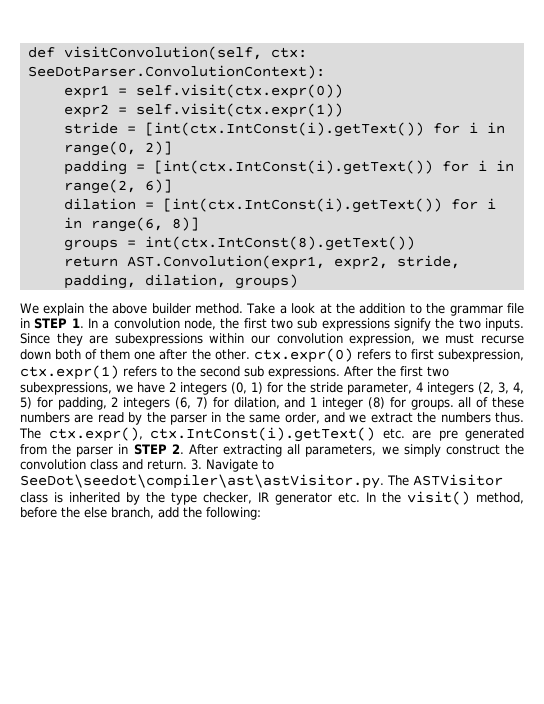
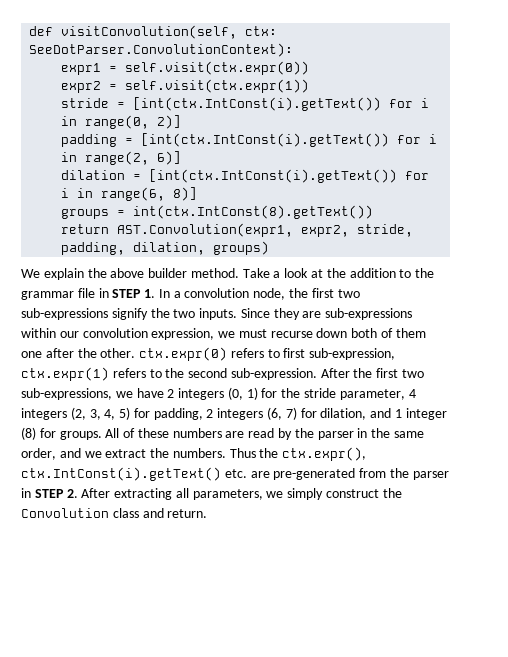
[297,318,390,331] sub expressions -> [21,308,108,320] sub-expressions
[114,333,203,346] subexpressions -> [325,308,413,320] sub-expressions
[438,349,524,362] subexpression, -> [309,348,396,360] sub-expression,
[244,366,340,379] sub expressions. -> [230,368,317,380] sub-expression.
[20,382,112,395] subexpressions, -> [21,388,112,400] sub-expressions,
[458,397,472,408] all -> [105,428,120,438] All
[440,412,524,423] [19,428,41,439] numbers thus. The -> [172,448,279,458] numbers. Thus the
[438,428,524,441] pre generated -> [273,468,356,480] pre-generated
[20,459,86,470] convolution -> [21,508,109,518] Convolution
[191,459,274,472] [20,474,503,489] [20,491,524,505] [20,507,261,520] 3. Navigate to SeeDot\seedot\compiler\ast\astVisitor.py. The ASTVisitor class is inherited by the type checker, IR generator etc. In the visit() method, before the else branch, add the following: -> (208, 513) none

